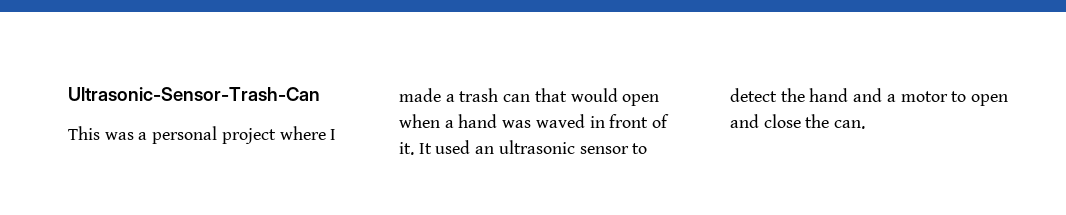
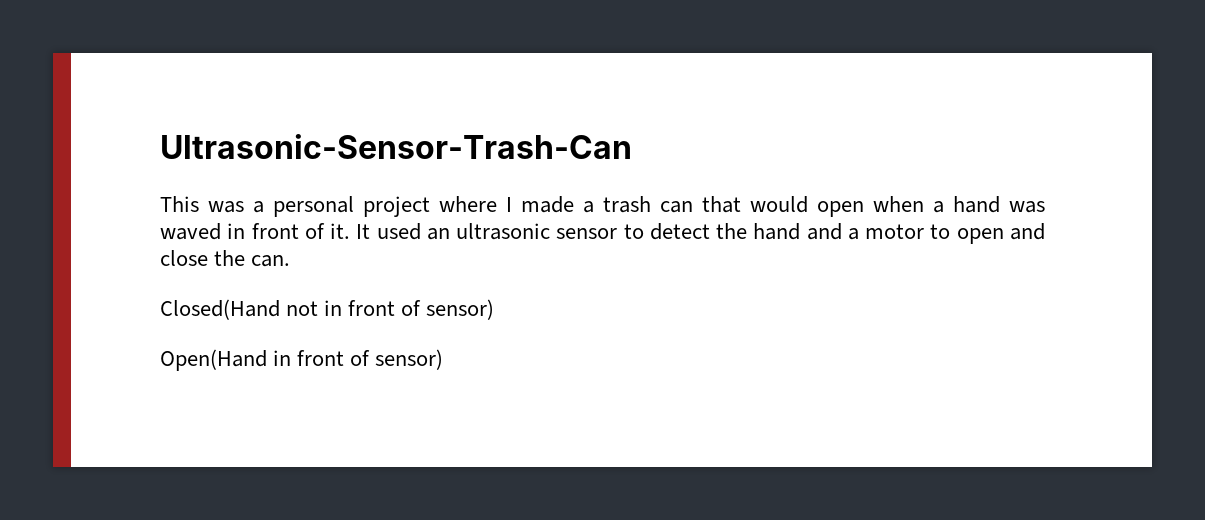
(866, 124) none -> [160,299,495,320] [160,349,444,371] // Closed(Hand not in front of sensor) // Open(Hand in front of sensor)

